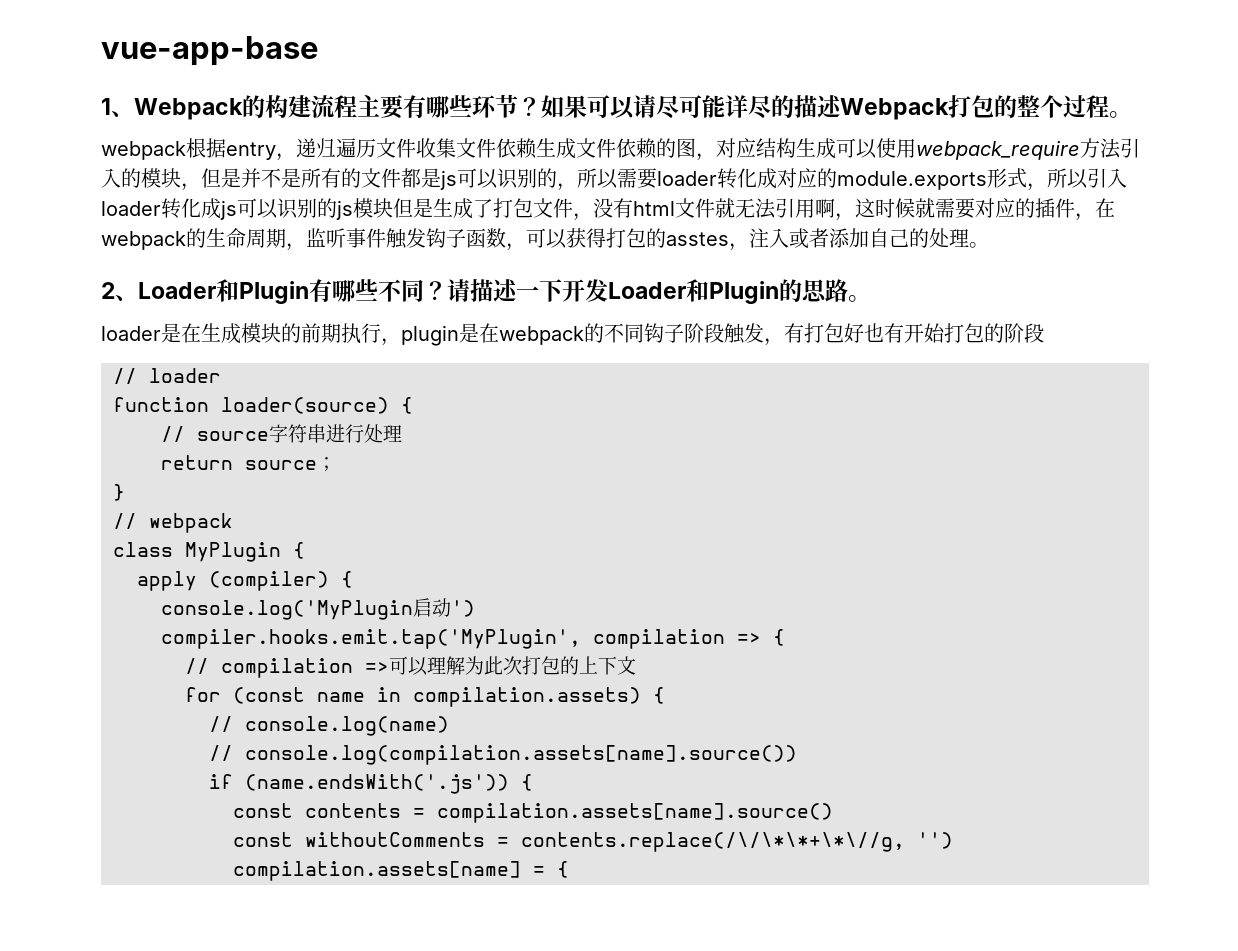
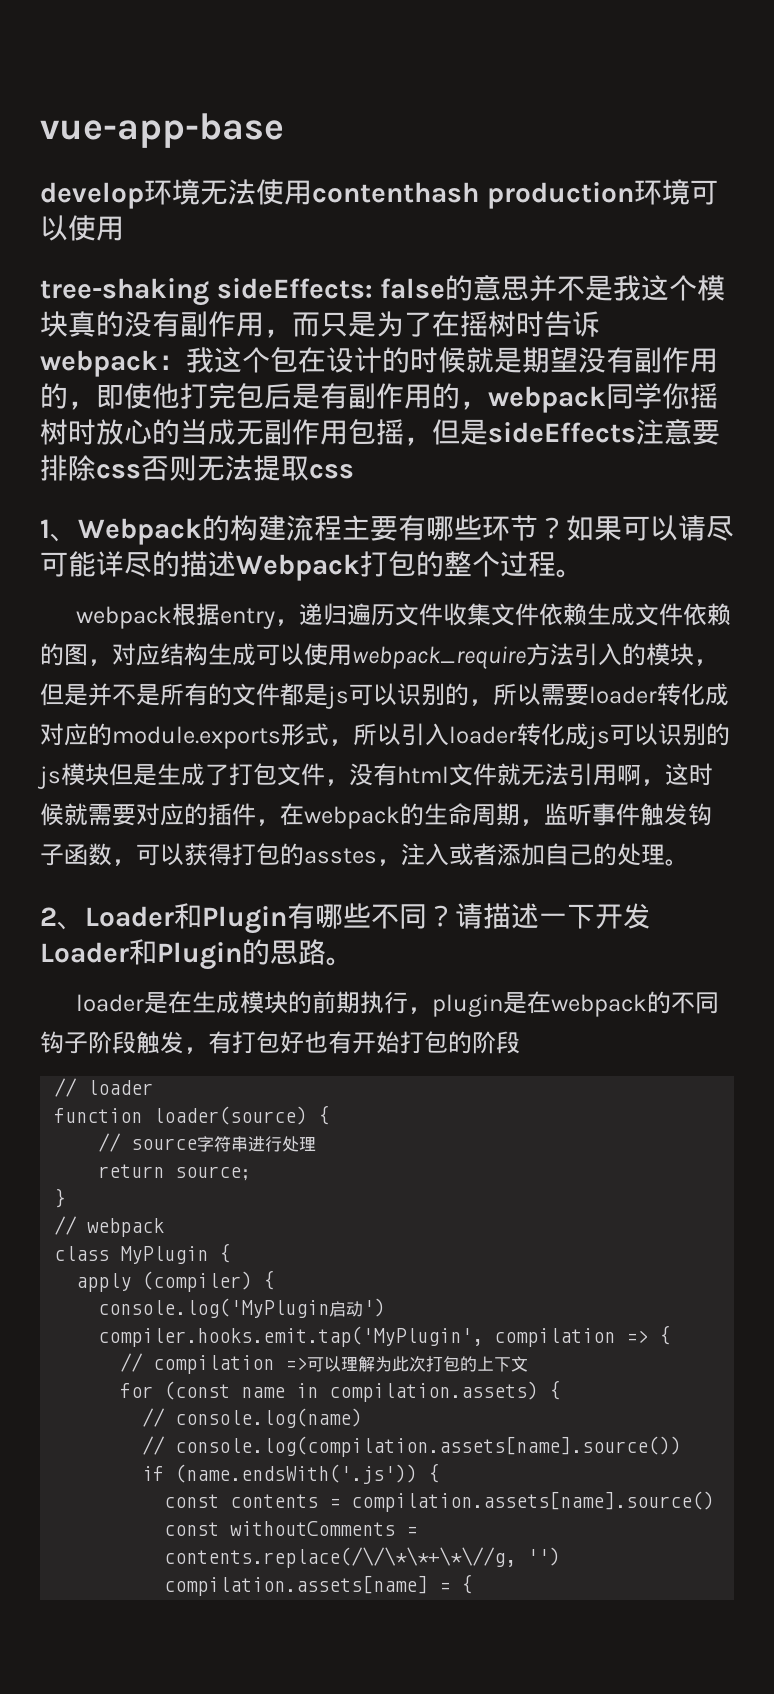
(318, 51) none -> [40,179,718,209] [40,215,124,241] [40,275,726,306] [40,311,600,338] [40,347,718,377] [40,383,718,413] [40,419,720,446] [40,455,354,481] // develop环境无法使用contenthash production环境可以使用 // tree-shaking sideEffects: false的意思并不是我这个模块真的没有副作用，而只是为了在摇树时告诉webpack：我这个包在设计的时候就是期望没有副作用的，即使他打完包后是有副作用的，webpack同学你摇树时放心的当成无副作用包摇，但是sideEffects注意要排除css否则无法提取css

